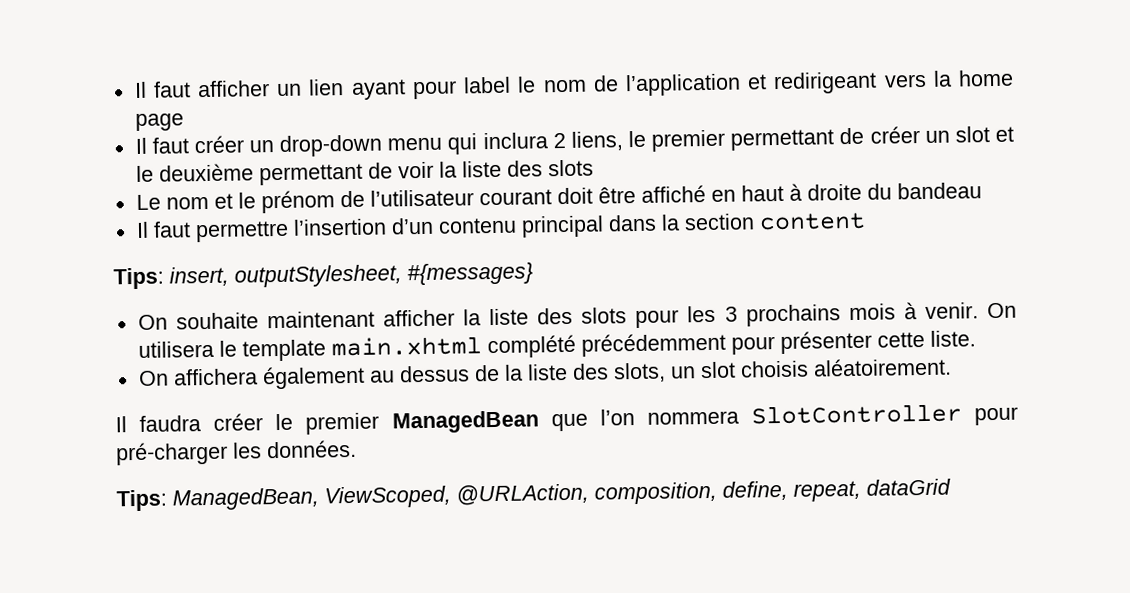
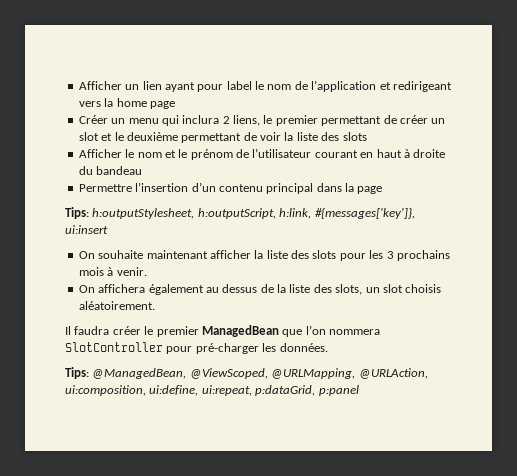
[133,80,271,98] Il faut afficher -> [78,81,122,90] Afficher
[134,134,384,157] Il faut créer un drop-down -> [78,115,126,124] Créer un
[135,194,161,210] Le -> [78,149,135,158] Afficher le
[556,185,706,205] doit être affiché -> (358, 154) none
[135,220,289,243] Il faut permettre -> [78,184,132,192] Permettre
[683,212,866,231] [113,262,533,290] section content // Tips: insert, outputStylesheet, #{messages} -> [357,186,383,194] [65,207,415,219] [65,225,108,234] page // Tips: h:outputStylesheet, h:outputScript, h:link, #{messages['key']}, ui:insert
[987,302,1018,319] [137,330,976,362] On utilisera le template main.xhtml complété précédemment pour présenter cette liste. -> (147, 271) none
[172,478,951,511] ManagedBean, ViewScoped, @URLAction, composition, define, repeat, dataGrid -> [92,368,428,379] [65,385,359,396] @ManagedBean, @ViewScoped, @URLMapping, @URLAction, ui:composition, ui:define, ui:repeat, p:dataGrid, p:panel

